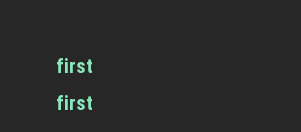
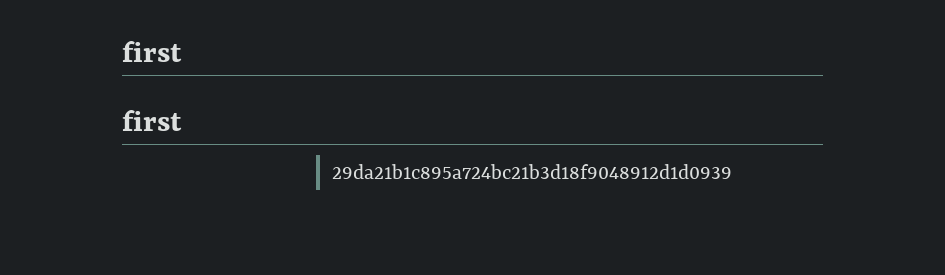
(93, 102) none -> [332,164,733,179] // 29da21b1c895a724bc21b3d18f9048912d1d0939

